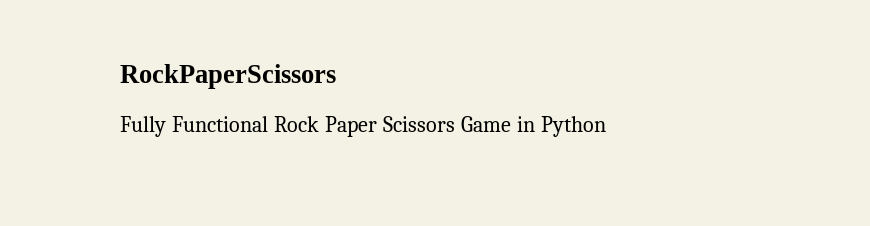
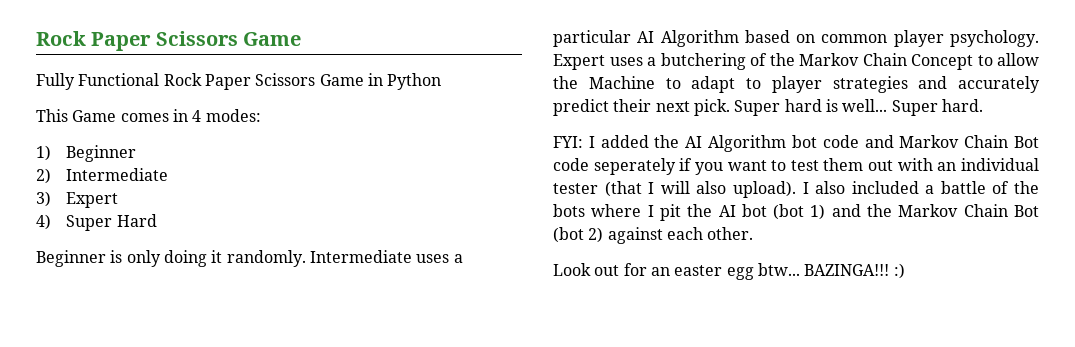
[120,64,336,89] RockPaperScissors -> [36,31,302,51] Rock Paper Scissors Game
(606, 126) none -> [36,109,261,122] [36,145,137,162] [36,168,169,184] [36,191,119,208] [36,214,157,231] [36,250,463,267] [553,30,1039,47] [553,53,1039,70] [553,76,1040,93] [553,99,983,116] [553,135,1039,152] [553,158,1039,175] [553,181,1039,198] [553,204,1039,221] [553,227,754,244] [553,263,905,280] // This Game comes in 4 modes: // 1) Beginner // 2) Intermediate // 3) Expert // 4) Super Hard // Beginner is only doing it randomly. Intermediate uses a particular AI Algorithm based on common player psychology. Expert uses a butchering of the Markov Chain Concept to allow the Machine to adapt to player strategies and accurately predict their next pick. Super hard is well... Super hard. // FYI: I added the AI Algorithm bot code and Markov Chain Bot code seperately if you want to test them out with an individual tester (that I will also upload). I also included a battle of the bots where I pit the AI bot (bot 1) and the Markov Chain Bot (bot 2) against each other. // Look out for an easter egg btw... BAZINGA!!! :)

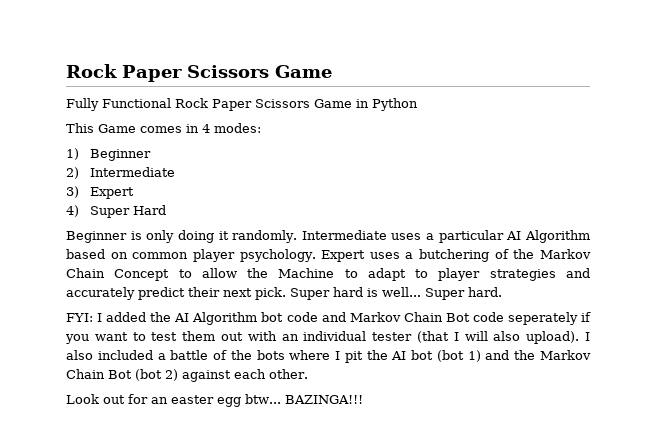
[893,263,905,279] :) -> (363, 399) none

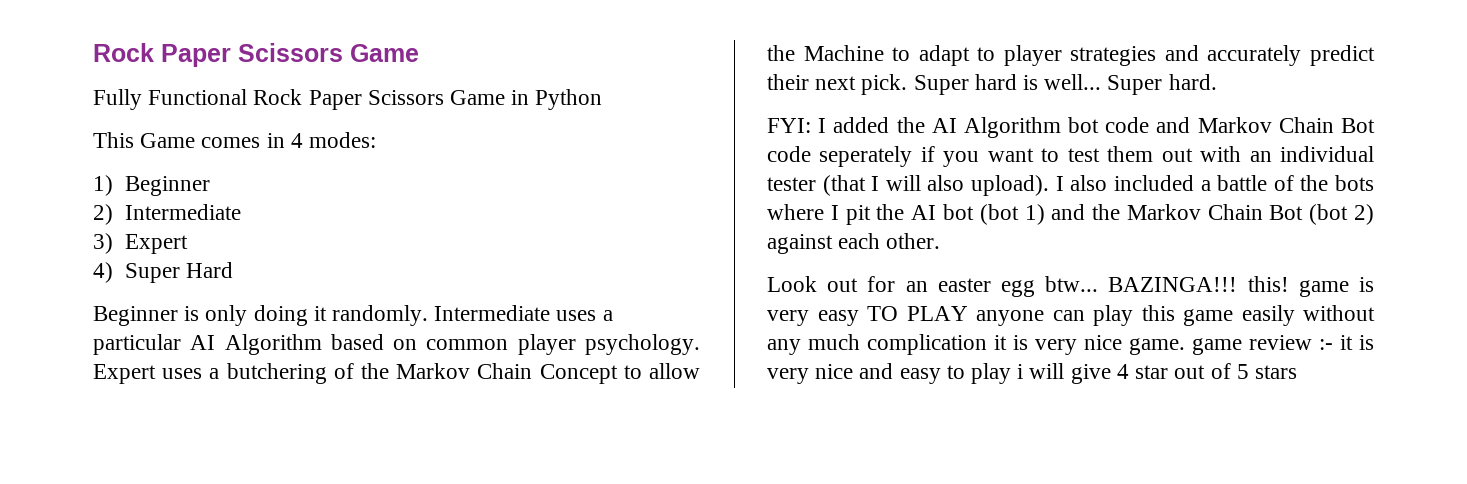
(363, 399) none -> [1247,276,1374,297] [767,305,1375,326] [767,334,1374,355] [767,363,1297,384] this! game is very easy TO PLAY anyone can play this game easily without any much complication it is very nice game. game review :- it is very nice and easy to play i will give 4 star out of 5 stars

